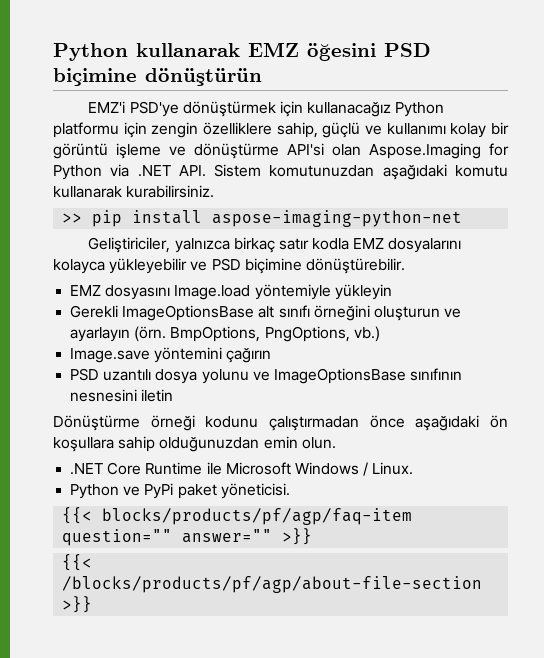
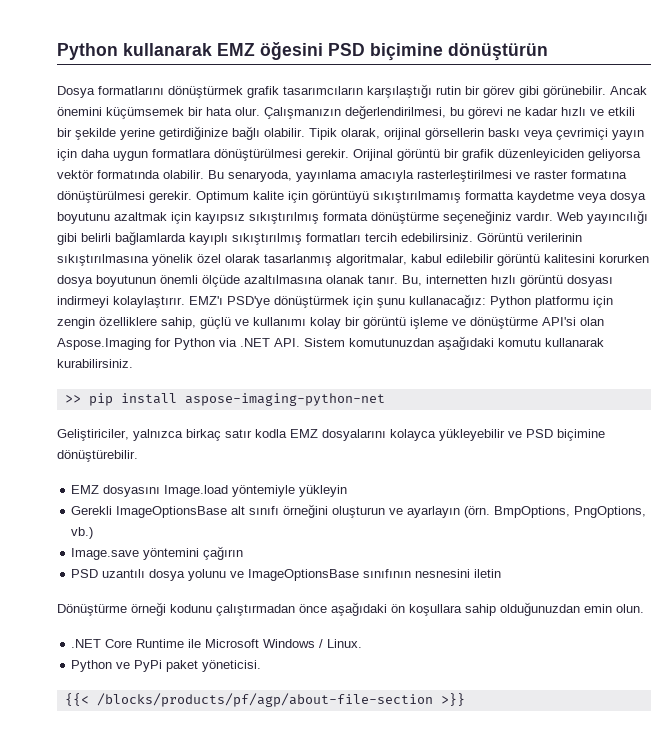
[88,101,126,113] EMZ'i -> [57,84,647,98] [57,105,635,119] [57,126,644,140] [57,149,641,161] [57,170,627,182] [57,191,646,203] [57,210,648,224] [57,231,582,245] [57,254,649,266] [57,275,613,287] [57,296,223,308] Dosya formatlarını dönüştürmek grafik tasarımcıların karşılaştığı rutin bir görev gibi görünebilir. Ancak önemini küçümsemek bir hata olur. Çalışmanızın değerlendirilmesi, bu görevi ne kadar hızlı ve etkili bir şekilde yerine getirdiğinize bağlı olabilir. Tipik olarak, orijinal görsellerin baskı veya çevrimiçi yayın için daha uygun formatlara dönüştürülmesi gerekir. Orijinal görüntü bir grafik düzenleyiciden geliyorsa vektör formatında olabilir. Bu senaryoda, yayınlama amacıyla rasterleştirilmesi ve raster formatına dönüştürülmesi gerekir. Optimum kalite için görüntüyü sıkıştırılmamış formatta kaydetme veya dosya boyutunu azaltmak için kayıpsız sıkıştırılmış formata dönüştürme seçeneğiniz vardır. Web yayıncılığı gibi belirli bağlamlarda kayıplı sıkıştırılmış formatları tercih edebilirsiniz. Görüntü verilerinin sıkıştırılmasına yönelik özel olarak tasarlanmış algoritmalar, kabul edilebilir görüntü kalitesini korurken dosya boyutunun önemli ölçüde azaltılmasına olanak tanır. Bu, internetten hızlı görüntü dosyası indirmeyi kolaylaştırır. EMZ'ı
[307,102,392,117] kullanacağız -> [377,294,486,308] şunu kullanacağız:
[62,507,413,525] [62,528,313,546] // {{< blocks/products/pf/agp/faq-item question="" answer="" >}} -> (262, 666) none

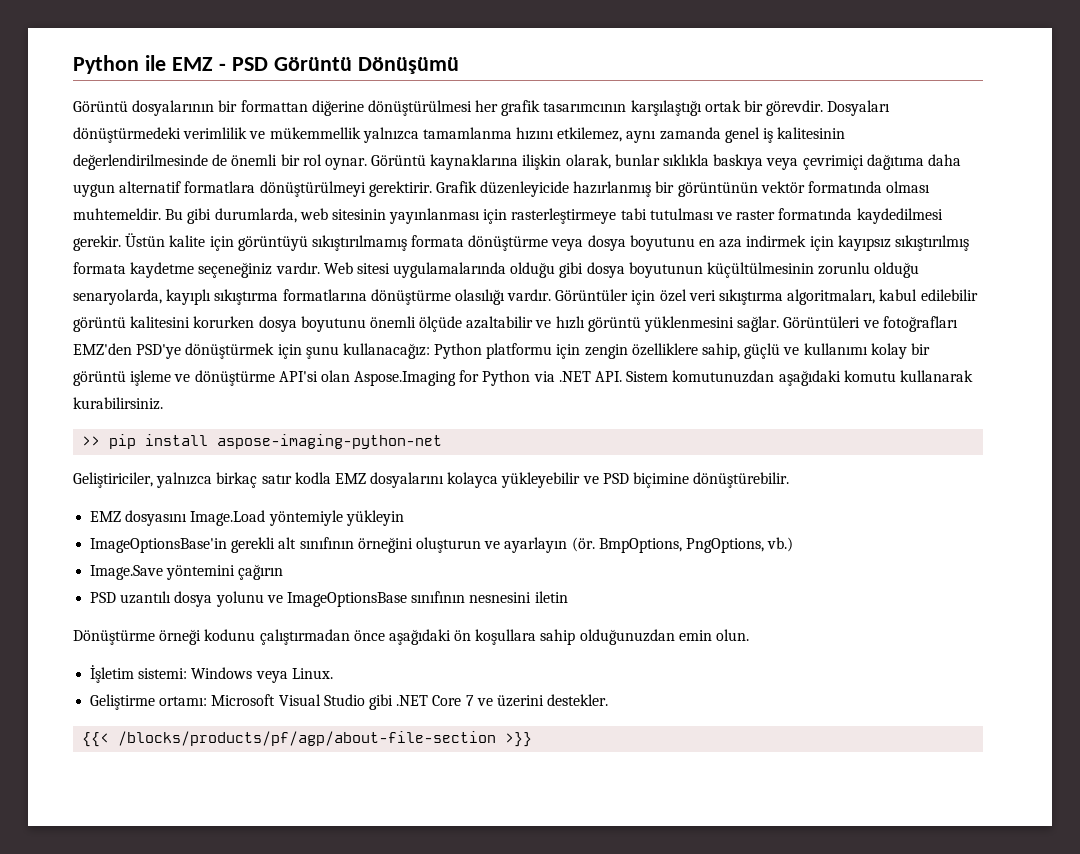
[57,42,548,61] [57,84,647,98] [57,105,635,119] [57,126,644,140] [57,149,641,161] [57,170,627,182] [57,191,249,203] Python kullanarak EMZ öğesini PSD biçimine dönüştürün // Dosya formatlarını dönüştürmek grafik tasarımcıların karşılaştığı rutin bir görev gibi görünebilir. Ancak önemini küçümsemek bir hata olur. Çalışmanızın değerlendirilmesi, bu görevi ne kadar hızlı ve etkili bir şekilde yerine getirdiğinize bağlı olabilir. Tipik olarak, orijinal görsellerin baskı veya çevrimiçi yayın için daha uygun formatlara dönüştürülmesi gerekir. Orijinal görüntü bir grafik düzenleyiciden geliyorsa vektör formatında olabilir. Bu senaryoda, yayınlama amacıyla rasterleştirilmesi ve raster formatına dönüştürülmesi gerekir. Optimum -> [73,55,459,74] [73,100,891,116] [73,127,846,143] [73,154,961,170] [73,181,931,197] [73,208,943,224] [73,233,166,251] Python ile EMZ - PSD Görüntü Dönüşümü // Görüntü dosyalarının bir formattan diğerine dönüştürülmesi her grafik tasarımcının karşılaştığı ortak bir görevdir. Dosyaları dönüştürmedeki verimlilik ve mükemmellik yalnızca tamamlanma hızını etkilemez, aynı zamanda genel iş kalitesinin değerlendirilmesinde de önemli bir rol oynar. Görüntü kaynaklarına ilişkin olarak, bunlar sıklıkla baskıya veya çevrimiçi dağıtıma daha uygun alternatif formatlara dönüştürülmeyi gerektirir. Grafik düzenleyicide hazırlanmış bir görüntünün vektör formatında olması muhtemeldir. Bu gibi durumlarda, web sitesinin yayınlanması için rasterleştirmeye tabi tutulması ve raster formatında kaydedilmesi gerekir. Üstün
[465,191,574,203] formatta kaydetme -> [411,235,549,251] formata dönüştürme
[114,212,167,221] azaltmak -> [699,235,807,248] en aza indirmek
[371,212,439,224] dönüştürme -> [130,262,195,278] kaydetme
[587,210,648,224] [57,231,582,245] [57,254,407,266] yayıncılığı gibi belirli bağlamlarda kayıplı sıkıştırılmış formatları tercih edebilirsiniz. Görüntü verilerinin sıkıştırılmasına yönelik özel olarak tasarlanmış algoritmalar, -> [356,262,920,278] [73,289,876,305] sitesi uygulamalarında olduğu gibi dosya boyutunun küçültülmesinin zorunlu olduğu senaryolarda, kayıplı sıkıştırma formatlarına dönüştürme olasılığı vardır. Görüntüler için özel veri sıkıştırma algoritmaları,
[96,275,156,287] boyutunun -> [300,316,366,332] boyutunu
[244,275,613,287] [57,296,223,308] azaltılmasına olanak tanır. Bu, internetten hızlı görüntü dosyası indirmeyi kolaylaştırır. EMZ'ı -> [466,316,958,332] [73,343,132,355] azaltabilir ve hızlı görüntü yüklenmesini sağlar. Görüntüleri ve fotoğrafları EMZ'den
[164,485,229,497] Image.load -> [190,510,266,526] Image.Load
[71,506,280,518] Gerekli ImageOptionsBase alt sınıfı -> [90,537,354,553] ImageOptionsBase'in gerekli alt sınıfının
[464,506,491,518] (örn. -> [571,537,595,552] (ör.
[71,548,140,560] Image.save -> [90,565,164,580] Image.Save
[71,639,363,648] [71,660,262,672] .NET Core Runtime ile Microsoft Windows / Linux. // Python ve PyPi paket yöneticisi. -> [90,665,333,683] [90,694,609,710] İşletim sistemi: Windows veya Linux. // Geliştirme ortamı: Microsoft Visual Studio gibi .NET Core 7 ve üzerini destekler.

